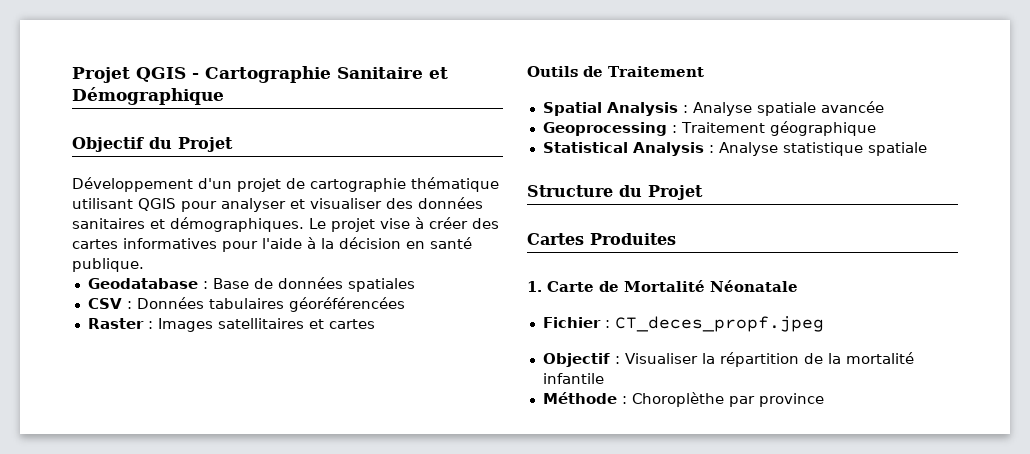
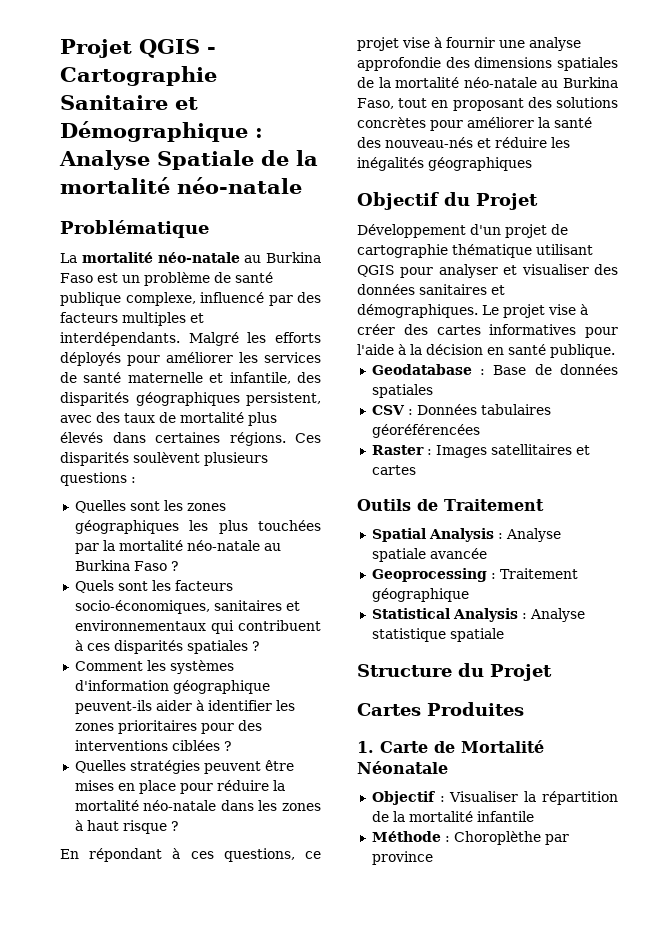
(224, 96) none -> [255,128,263,138] [59,150,318,170] [60,177,302,194] [60,220,209,238] [60,252,321,263] [60,272,273,286] [60,292,321,306] [60,312,204,326] [60,332,321,346] [60,352,321,366] [60,372,321,384] [60,392,321,406] [60,412,277,426] [60,432,321,446] [60,452,268,466] [60,472,136,486] [74,500,226,513] [74,520,321,534] [74,540,281,554] [74,560,179,571] [74,580,233,593] [74,600,300,614] [74,620,321,634] [74,640,260,654] [74,660,234,674] [74,680,270,694] [74,700,295,714] [74,720,262,734] [74,740,232,751] [74,760,294,774] [74,780,285,794] [74,800,321,811] [74,820,179,834] [60,848,321,862] [357,37,581,51] [357,57,618,71] [357,77,618,88] [357,97,618,111] [357,117,592,131] [357,137,570,148] [357,157,532,171] : Analyse Spatiale de la mortalité néo-natale // Problématique // La mortalité néo-natale au Burkina Faso est un problème de santé publique complexe, influencé par des facteurs multiples et interdépendants. Malgré les efforts déployés pour améliorer les services de santé maternelle et infantile, des disparités géographiques persistent, avec des taux de mortalité plus élevés dans certaines régions. Ces disparités soulèvent plusieurs questions : // Quelles sont les zones géographiques les plus touchées par la mortalité néo-natale au Burkina Faso ? // Quels sont les facteurs socio-économiques, sanitaires et environnementaux qui contribuent à ces disparités spatiales ? // Comment les systèmes d'information géographique peuvent-ils aider à identifier les zones prioritaires pour des interventions ciblées ? // Quelles stratégies peuvent être mises en place pour réduire la mortalité néo-natale dans les zones à haut risque ? // En répondant à ces questions, ce projet vise à fournir une analyse approfondie des dimensions spatiales de la mortalité néo-natale au Burkina Faso, tout en proposant des solutions concrètes pour améliorer la santé des nouveau-nés et réduire les inégalités géographiques
[542,316,824,332] // Fichier : CT_deces_propf.jpeg -> (448, 767) none

